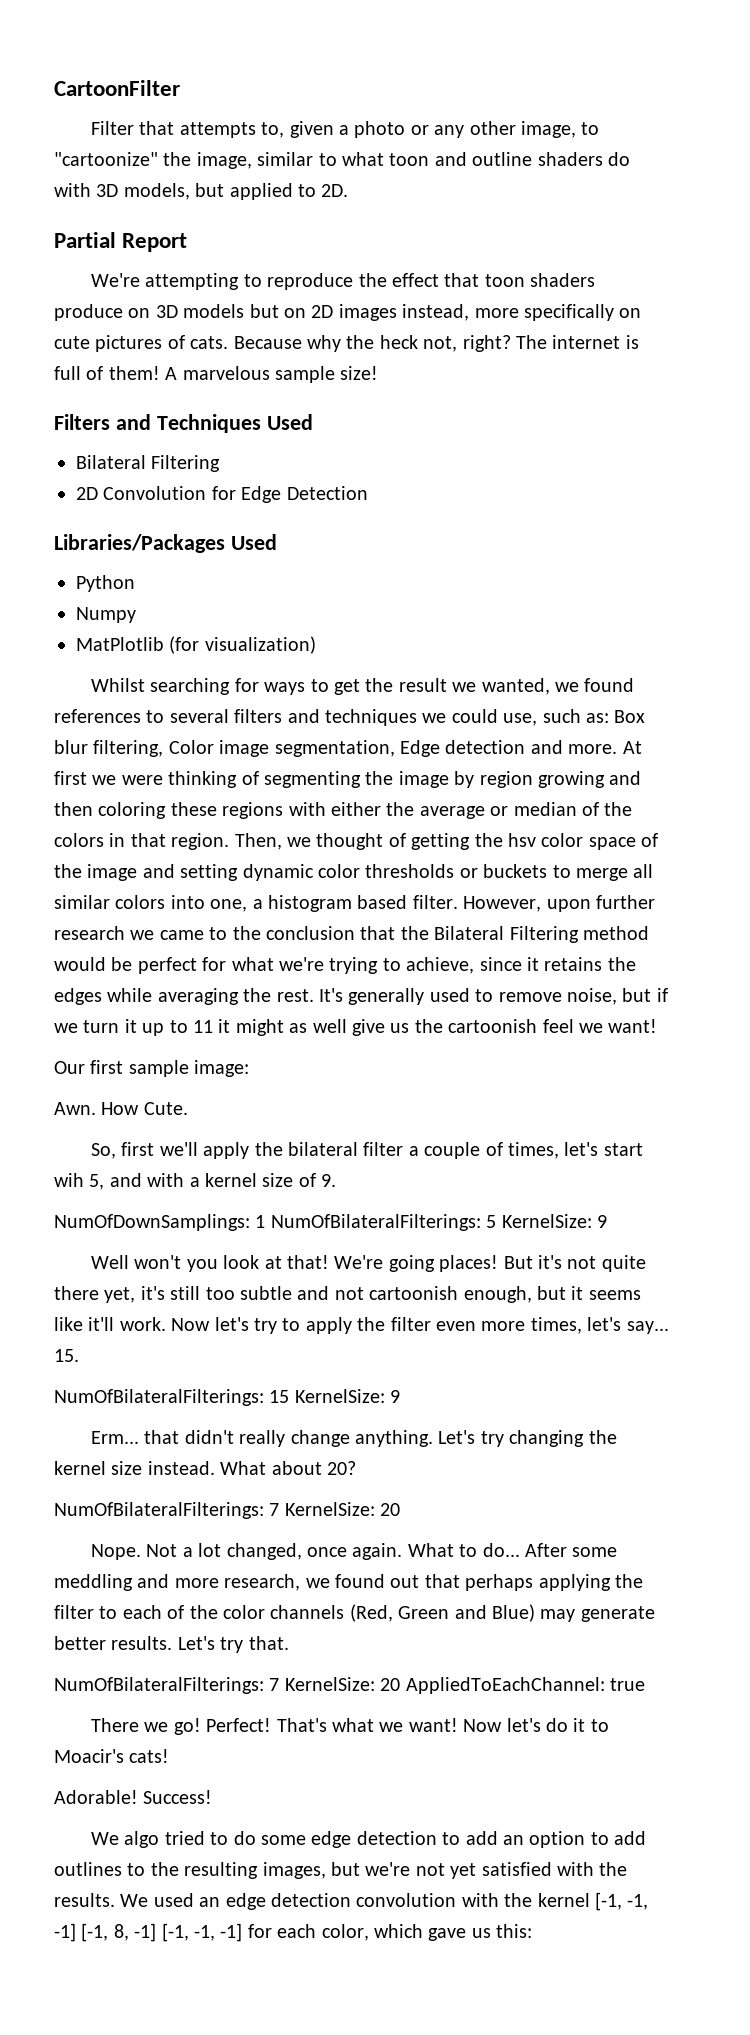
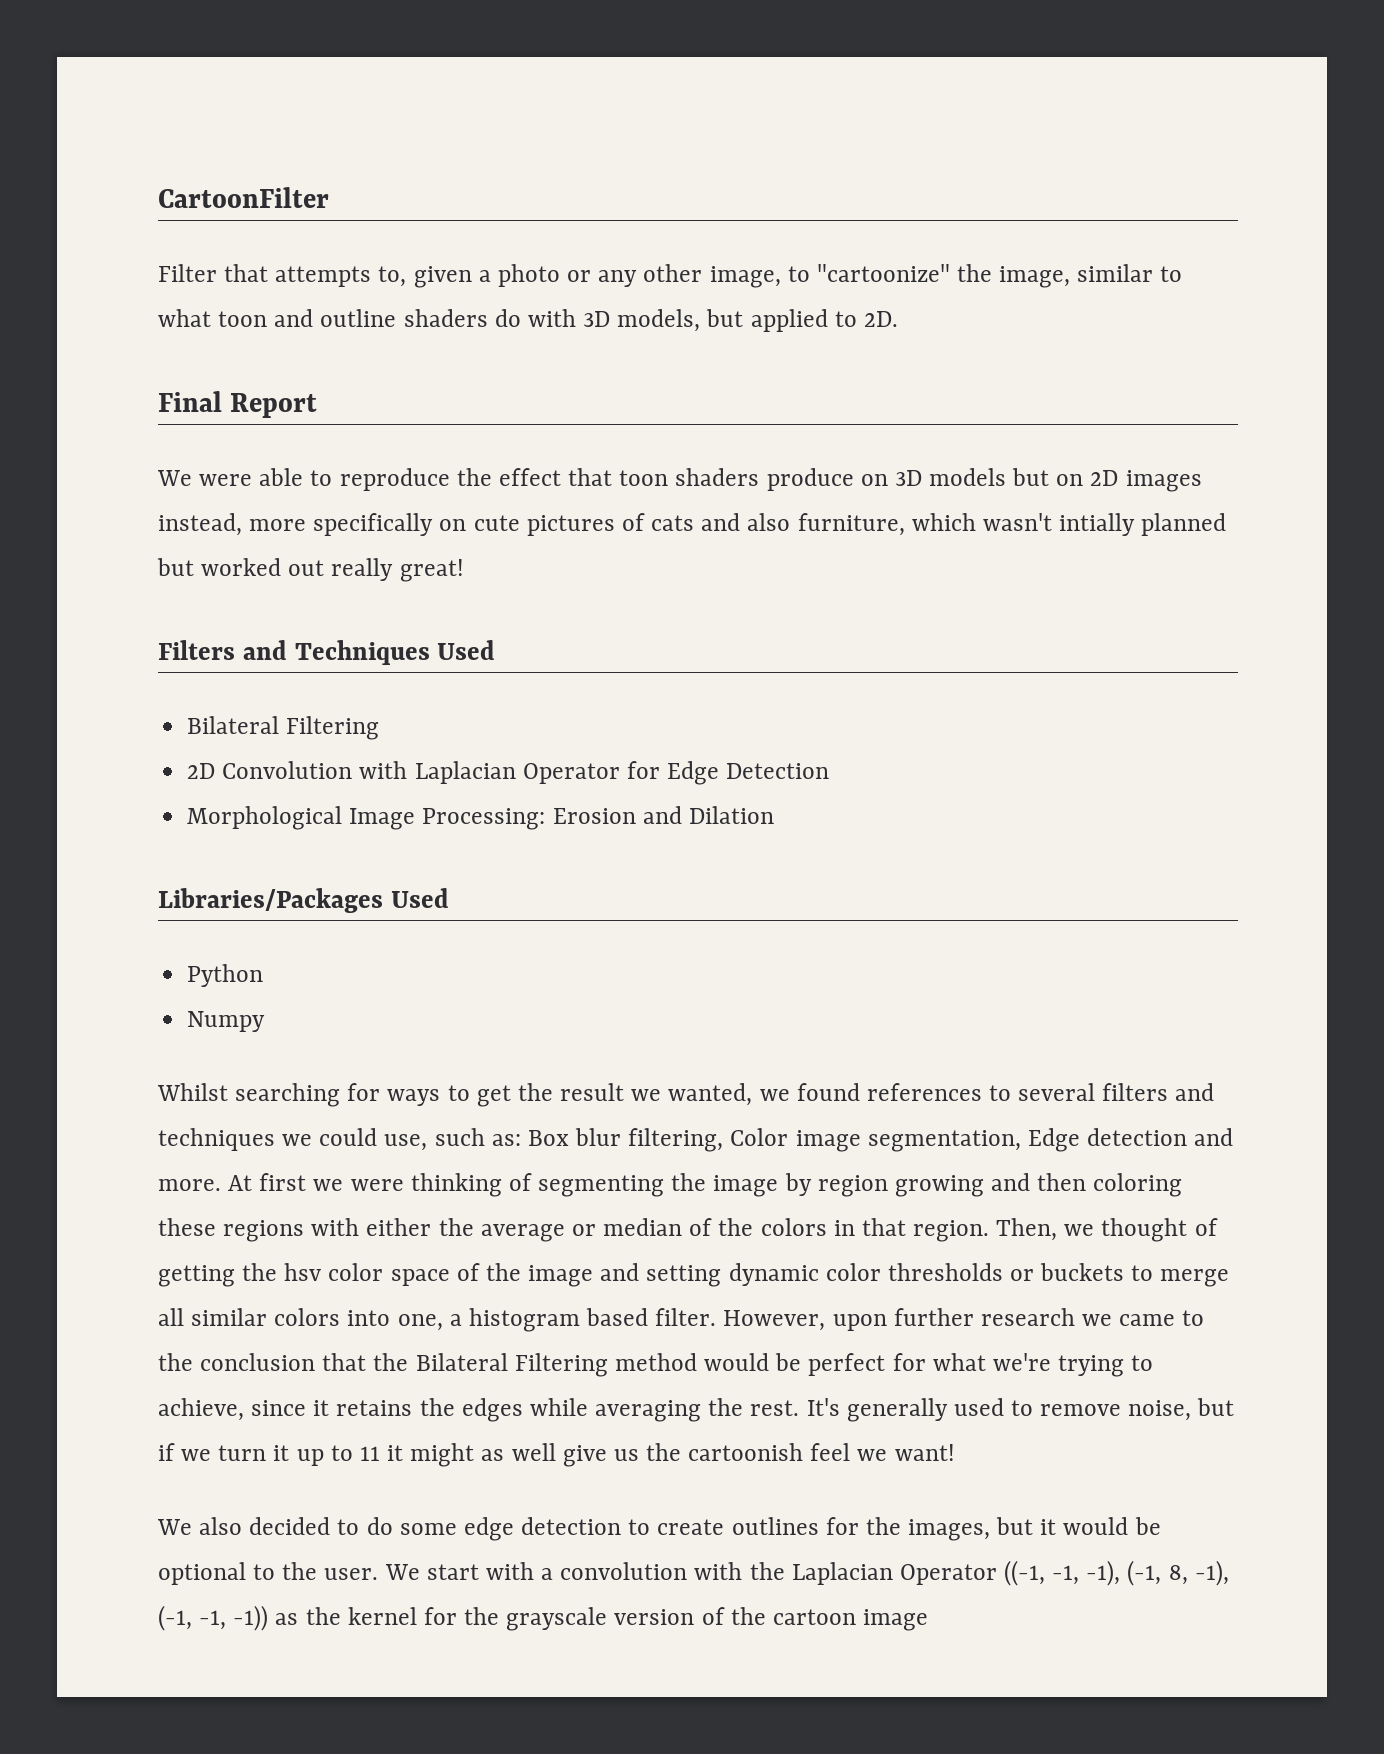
[54,232,116,248] Partial -> [158,391,222,412] Final
[90,273,240,290] We're attempting -> [157,468,304,486] We were able
[190,335,639,352] [54,366,379,383] cats. Because why the heck not, right? The internet is full of them! A marvelous sample size! -> [651,513,1227,536] [157,558,464,582] cats and also furniture, which wasn't intially planned but worked out really great!
(207, 493) none -> [359,761,620,784] with Laplacian Operator
(368, 493) none -> [187,806,774,830] // Morphological Image Processing: Erosion and Dilation
[76,636,316,654] // MatPlotlib (for visualization) -> (266, 1021) none
[54,1060,250,1077] [54,1102,188,1115] [90,1142,643,1159] [54,1173,337,1190] [54,1214,607,1231] [90,1255,646,1272] [54,1286,641,1303] [54,1317,669,1334] [54,1349,79,1362] [54,1389,401,1406] [90,1430,617,1447] [54,1461,356,1475] [54,1502,401,1519] [90,1543,618,1560] [54,1574,643,1591] [54,1604,655,1622] [54,1636,289,1653] [54,1677,645,1694] [90,1718,609,1735] [54,1749,170,1763] [54,1790,213,1804] [90,1831,205,1848] // Our first sample image: // Awn. How Cute. // So, first we'll apply the bilateral filter a couple of times, let's start wih 5, and with a kernel size of 9. // NumOfDownSamplings: 1 NumOfBilateralFilterings: 5 KernelSize: 9 // Well won't you look at that! We're going places! But it's not quite there yet, it's still too subtle and not cartoonish enough, but it seems like it'll work. Now let's try to apply the filter even more times, let's say... 15. // NumOfBilateralFilterings: 15 KernelSize: 9 // Erm... that didn't really change anything. Let's try changing the kernel size instead. What about 20? // NumOfBilateralFilterings: 7 KernelSize: 20 // Nope. Not a lot changed, once again. What to do... After some meddling and more research, we found out that perhaps applying the filter to each of the color channels (Red, Green and Blue) may generate better results. Let's try that. // NumOfBilateralFilterings: 7 KernelSize: 20 AppliedToEachChannel: true // There we go! Perfect! That's what we want! Now let's do it to Moacir's cats! // Adorable! Success! // We algo tried -> [157,1517,331,1535] // We also decided
[465,1831,647,1848] [54,1862,628,1879] [54,1892,649,1911] [54,1923,533,1942] add an option to add outlines to the resulting images, but we're not yet satisfied with the results. We used an edge detection convolution with the kernel [-1, -1, -1] [-1, 8, -1] [-1, -1, -1] for each color, which gave us this: -> [657,1517,1161,1541] [158,1560,1229,1586] [158,1605,929,1631] create outlines for the images, but it would be optional to the user. We start with a convolution with the Laplacian Operator ((-1, -1, -1), (-1, 8, -1), (-1, -1, -1)) as the kernel for the grayscale version of the cartoon image

